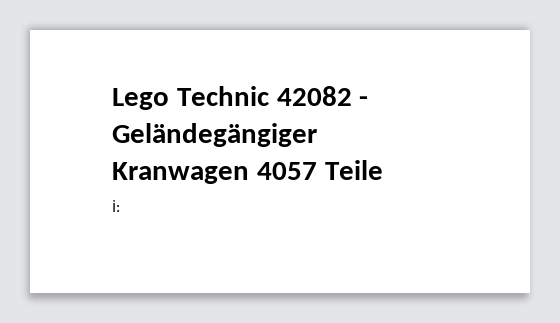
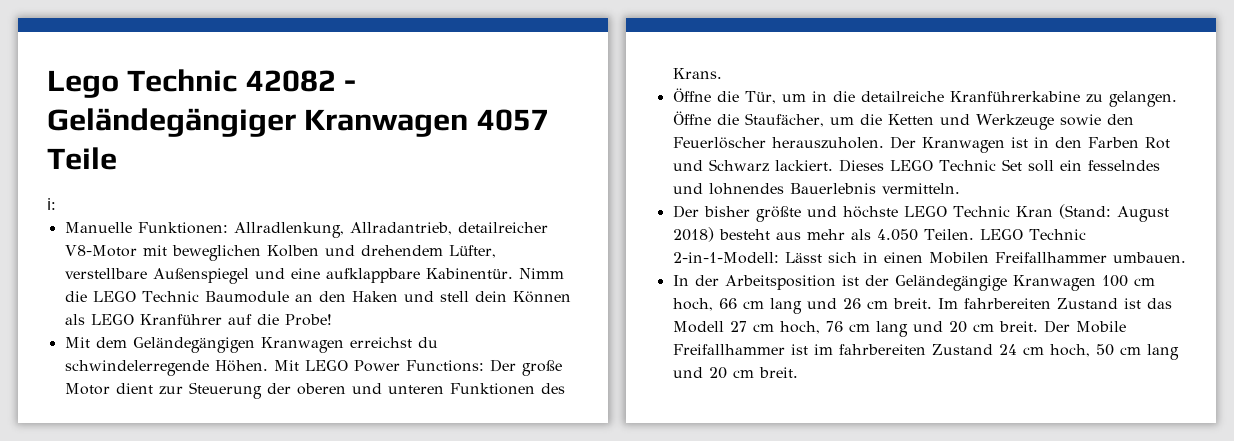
(120, 206) none -> [64,222,548,238] [64,245,496,261] [64,268,564,284] [64,291,571,303] [64,314,332,326] [64,337,438,353] [64,359,562,376] [64,382,565,399] [672,68,722,79] [672,88,1177,107] [672,111,1134,130] [672,136,1170,153] [672,159,1160,172] [672,183,960,195] [672,204,1169,222] [672,227,1086,242] [672,252,1186,264] [672,275,1155,291] [672,298,1172,314] [672,320,1126,337] [672,344,1179,360] [672,367,798,379] // Manuelle Funktionen: Allradlenkung, Allradantrieb, detailreicher V8-Motor mit beweglichen Kolben und drehendem Lüfter, verstellbare Außenspiegel und eine aufklappbare Kabinentür. Nimm die LEGO Technic Baumodule an den Haken und stell dein Können als LEGO Kranführer auf die Probe! // Mit dem Geländegängigen Kranwagen erreichst du schwindelerregende Höhen. Mit LEGO Power Functions: Der große Motor dient zur Steuerung der oberen und unteren Funktionen des Krans. // Öffne die Tür, um in die detailreiche Kranführerkabine zu gelangen. Öffne die Staufächer, um die Ketten und Werkzeuge sowie den Feuerlöscher herauszuholen. Der Kranwagen ist in den Farben Rot und Schwarz lackiert. Dieses LEGO Technic Set soll ein fesselndes und lohnendes Bauerlebnis vermitteln. // Der bisher größte und höchste LEGO Technic Kran (Stand: August 2018) besteht aus mehr als 4.050 Teilen. LEGO Technic 2-in-1-Modell: Lässt sich in einen Mobilen Freifallhammer umbauen. // In der Arbeitsposition ist der Geländegängige Kranwagen 100 cm hoch, 66 cm lang und 26 cm breit. Im fahrbereiten Zustand ist das Modell 27 cm hoch, 76 cm lang und 20 cm breit. Der Mobile Freifallhammer ist im fahrbereiten Zustand 24 cm hoch, 50 cm lang und 20 cm breit.

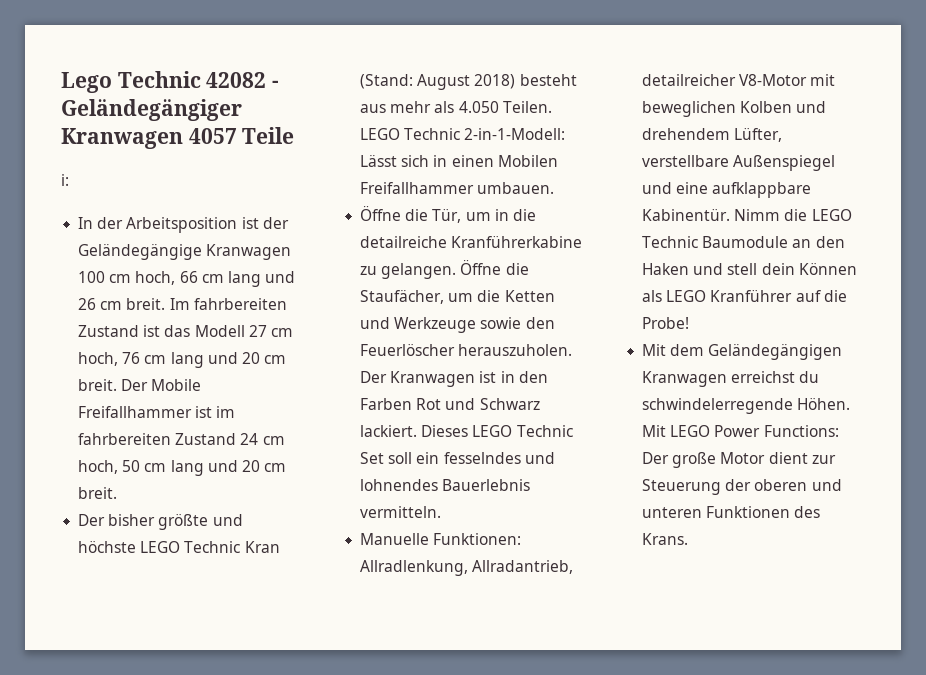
(56, 204) none -> [78,217,289,233] [78,244,292,260] [78,271,296,287] [78,298,287,310] [78,325,293,337] [78,352,287,368] [78,379,202,391] [78,406,236,418] [78,433,285,445] [78,460,287,476] [78,487,118,499] [78,514,243,530] [78,541,280,553] [360,74,577,90] [360,101,552,113] [360,128,566,140] [360,155,558,167] [360,182,555,194] [360,206,536,223] [360,236,583,248] [360,260,529,279] [360,290,555,304] [360,317,555,333] [360,344,573,356] [360,371,548,387] [360,398,540,410] [360,425,573,437] [360,452,555,464] [360,479,531,491] [360,506,442,518] // In der Arbeitsposition ist der Geländegängige Kranwagen 100 cm hoch, 66 cm lang und 26 cm breit. Im fahrbereiten Zustand ist das Modell 27 cm hoch, 76 cm lang und 20 cm breit. Der Mobile Freifallhammer ist im fahrbereiten Zustand 24 cm hoch, 50 cm lang und 20 cm breit. // Der bisher größte und höchste LEGO Technic Kran (Stand: August 2018) besteht aus mehr als 4.050 Teilen. LEGO Technic 2-in-1-Modell: Lässt sich in einen Mobilen Freifallhammer umbauen. // Öffne die Tür, um in die detailreiche Kranführerkabine zu gelangen. Öffne die Staufächer, um die Ketten und Werkzeuge sowie den Feuerlöscher herauszuholen. Der Kranwagen ist in den Farben Rot und Schwarz lackiert. Dieses LEGO Technic Set soll ein fesselndes und lohnendes Bauerlebnis vermitteln.
[672,88,1177,107] [672,111,1134,130] [672,136,1170,153] [672,159,1160,172] [672,183,960,195] [672,204,1169,222] [672,227,1086,242] [672,252,1186,264] [672,275,1155,291] [672,298,1172,314] [672,320,1126,337] [672,344,1179,360] [672,367,798,379] // Öffne die Tür, um in die detailreiche Kranführerkabine zu gelangen. Öffne die Staufächer, um die Ketten und Werkzeuge sowie den Feuerlöscher herauszuholen. Der Kranwagen ist in den Farben Rot und Schwarz lackiert. Dieses LEGO Technic Set soll ein fesselndes und lohnendes Bauerlebnis vermitteln. // Der bisher größte und höchste LEGO Technic Kran (Stand: August 2018) besteht aus mehr als 4.050 Teilen. LEGO Technic 2-in-1-Modell: Lässt sich in einen Mobilen Freifallhammer umbauen. // In der Arbeitsposition ist der Geländegängige Kranwagen 100 cm hoch, 66 cm lang und 26 cm breit. Im fahrbereiten Zustand ist das Modell 27 cm hoch, 76 cm lang und 20 cm breit. Der Mobile Freifallhammer ist im fahrbereiten Zustand 24 cm hoch, 50 cm lang und 20 cm breit. -> (689, 539) none

